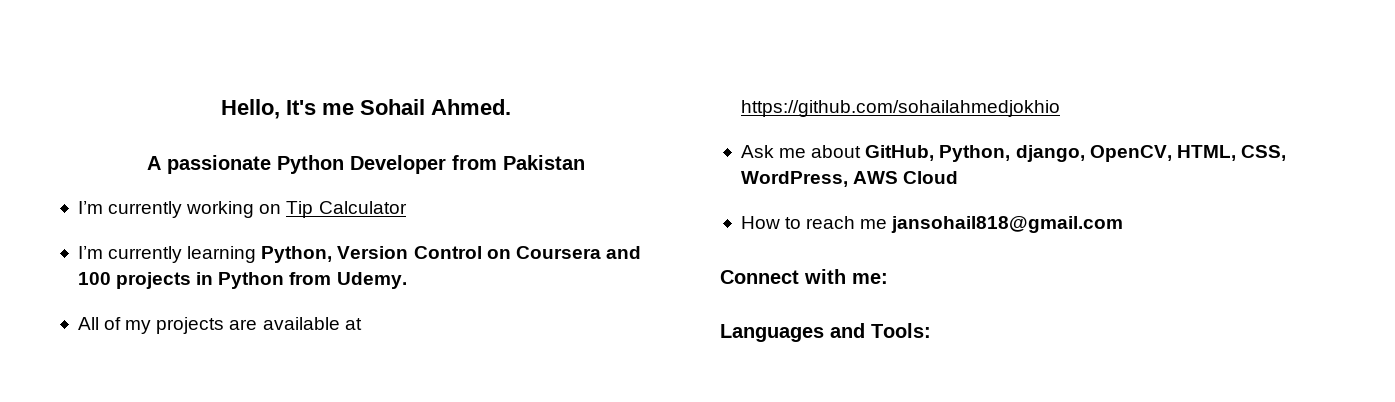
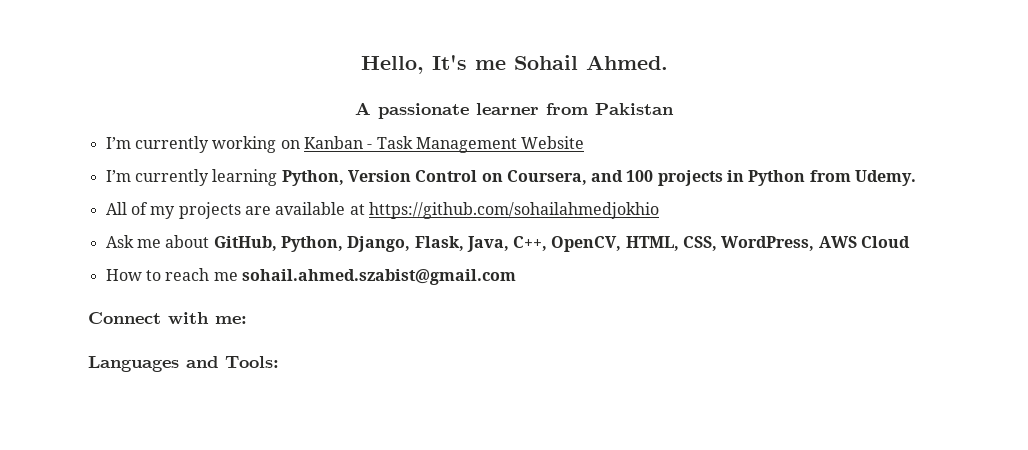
[277,155,446,174] Python Developer -> [476,103,539,115] learner
[286,201,407,218] Tip Calculator -> [303,136,585,153] Kanban - Task Management Website
[515,246,601,259] Coursera -> [506,170,587,185] Coursera,
[1015,145,1085,162] django, -> [347,236,548,252] Django, Flask, Java, C++,
[891,216,1124,233] jansohail818@gmail.com -> [241,269,516,285] sohail.ahmed.szabist@gmail.com

